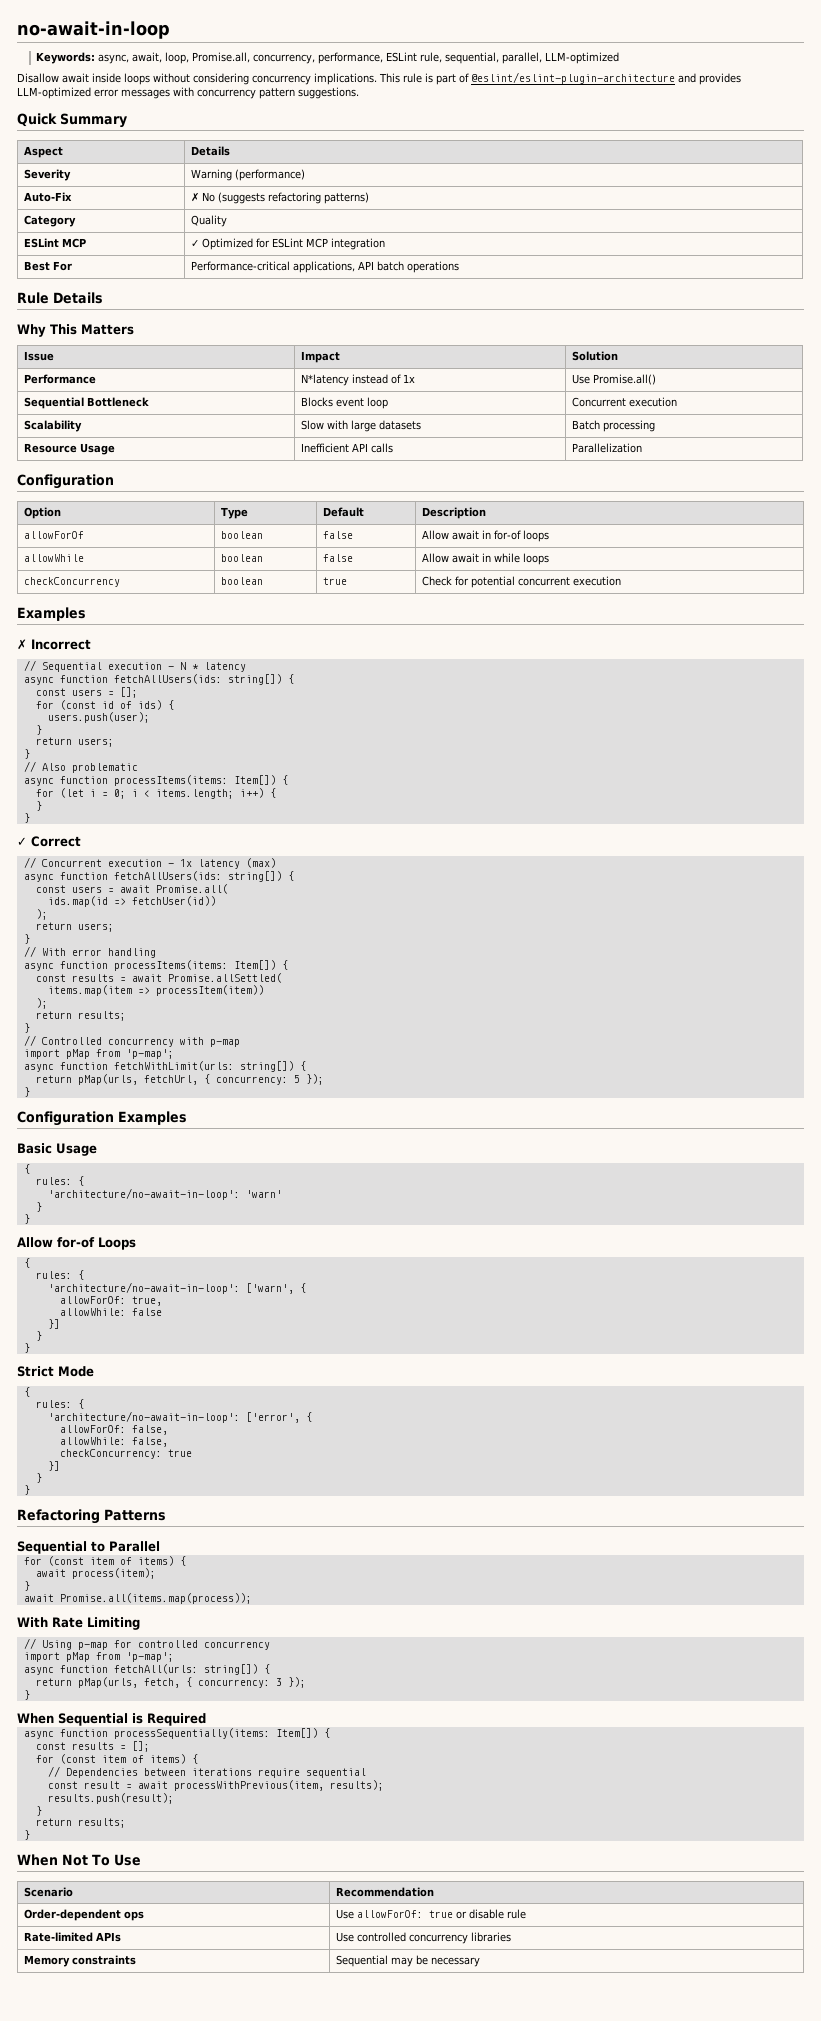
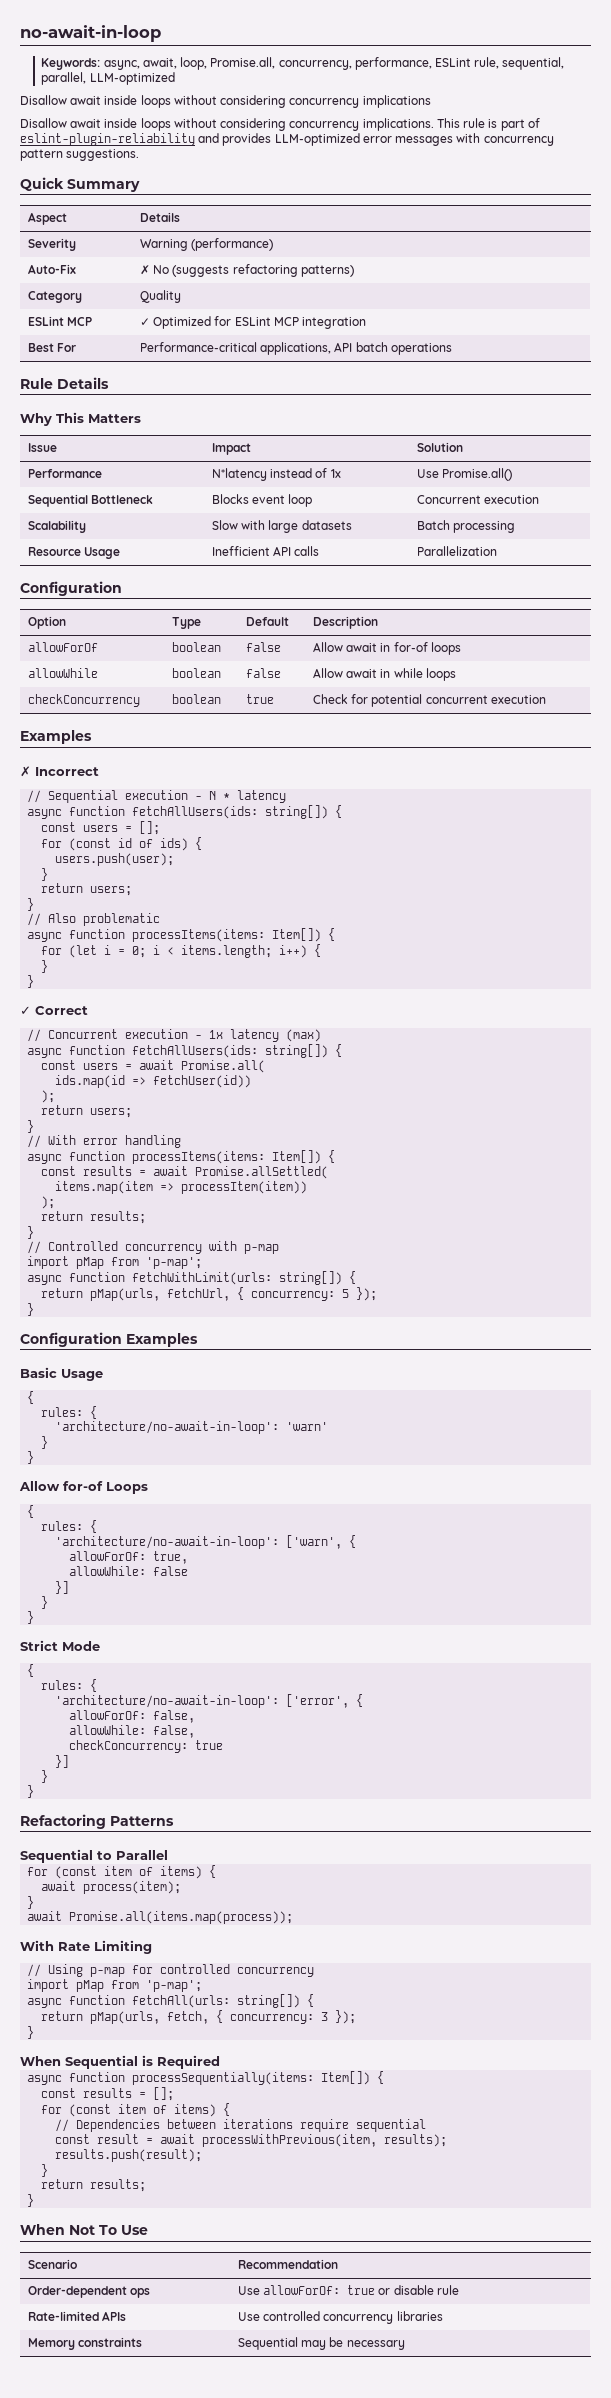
(620, 58) none -> [20,95,431,108] // Disallow await inside loops without considering concurrency implications
[471,72,675,84] @eslint/eslint-plugin-architecture -> [20,133,195,146] eslint-plugin-reliability

